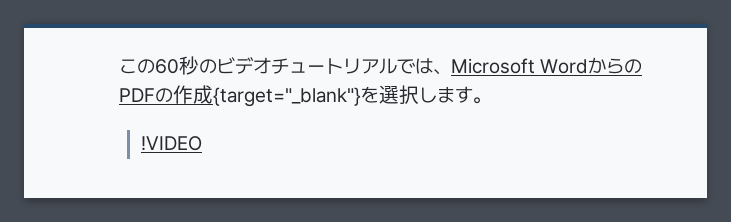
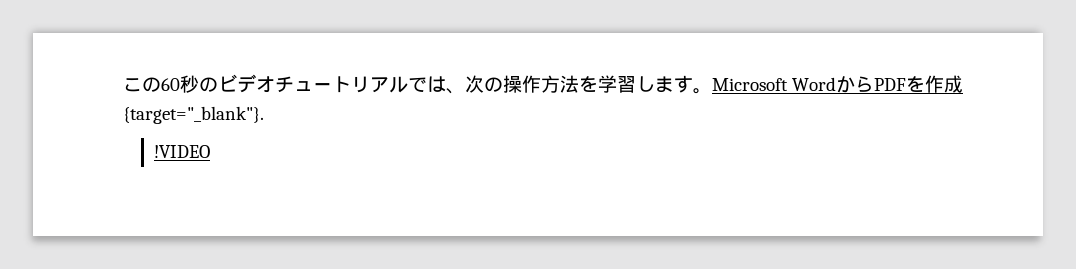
[451,57,643,74] [119,85,491,107] Microsoft WordからのPDFの作成{target="_blank"}を選択します。 -> [465,75,964,94] [123,106,264,124] 次の操作方法を学習します。Microsoft WordからPDFを作成{target="_blank"}.

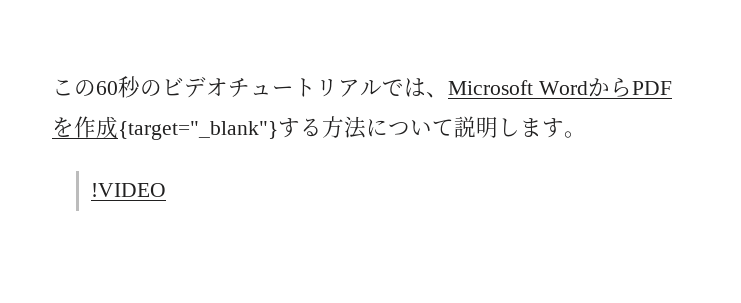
[465,75,712,94] 次の操作方法を学習します。 -> (448, 95) none
[123,106,264,124] {target="_blank"}. -> [118,116,586,140] {target="_blank"}する方法について説明します。

